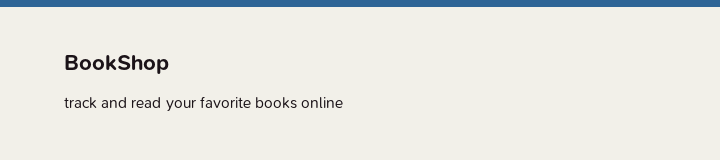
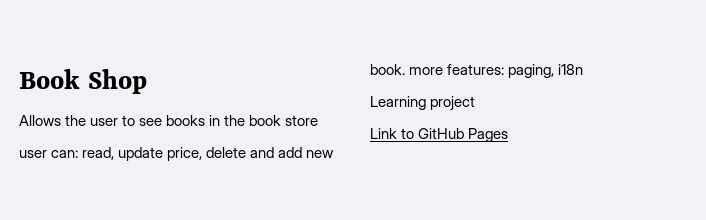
[64,55,169,74] [64,96,344,112] BookShop // track and read your favorite books online -> [19,69,148,94] [19,115,319,126] [19,147,335,161] [370,64,584,78] [370,96,476,111] [370,128,509,142] Book Shop // Allows the user to see books in the book store // user can: read, update price, delete and add new book. more features: paging, i18n // Learning project // Link to GitHub Pages

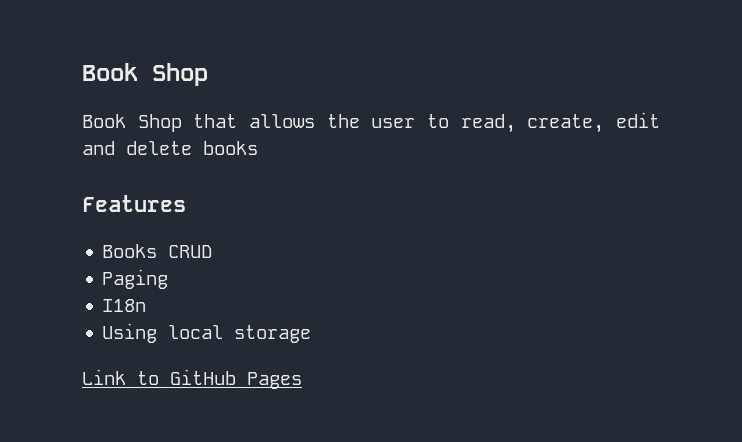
[19,115,319,126] [19,147,335,161] [370,64,584,78] [370,96,476,111] Allows the user to see books in the book store // user can: read, update price, delete and add new book. more features: paging, i18n // Learning project -> [82,112,660,133] [82,141,258,155] [82,195,186,212] [102,244,213,258] [102,269,169,289] [102,299,147,312] [102,323,312,343] Book Shop that allows the user to read, create, edit and delete books // Features // Books CRUD // Paging // I18n // Using local storage

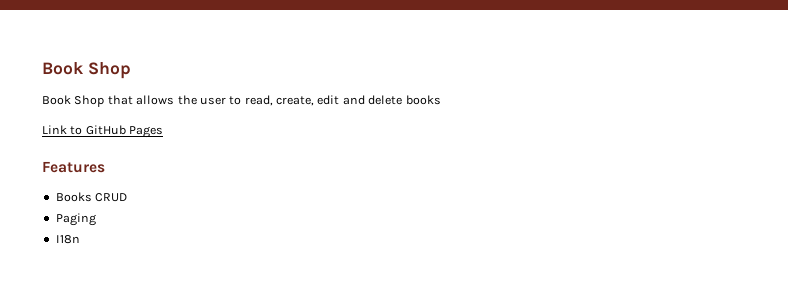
(258, 148) none -> [42,125,164,138] // Link to GitHub Pages
[102,323,312,343] [82,369,302,389] // Using local storage // Link to GitHub Pages -> (80, 239) none

